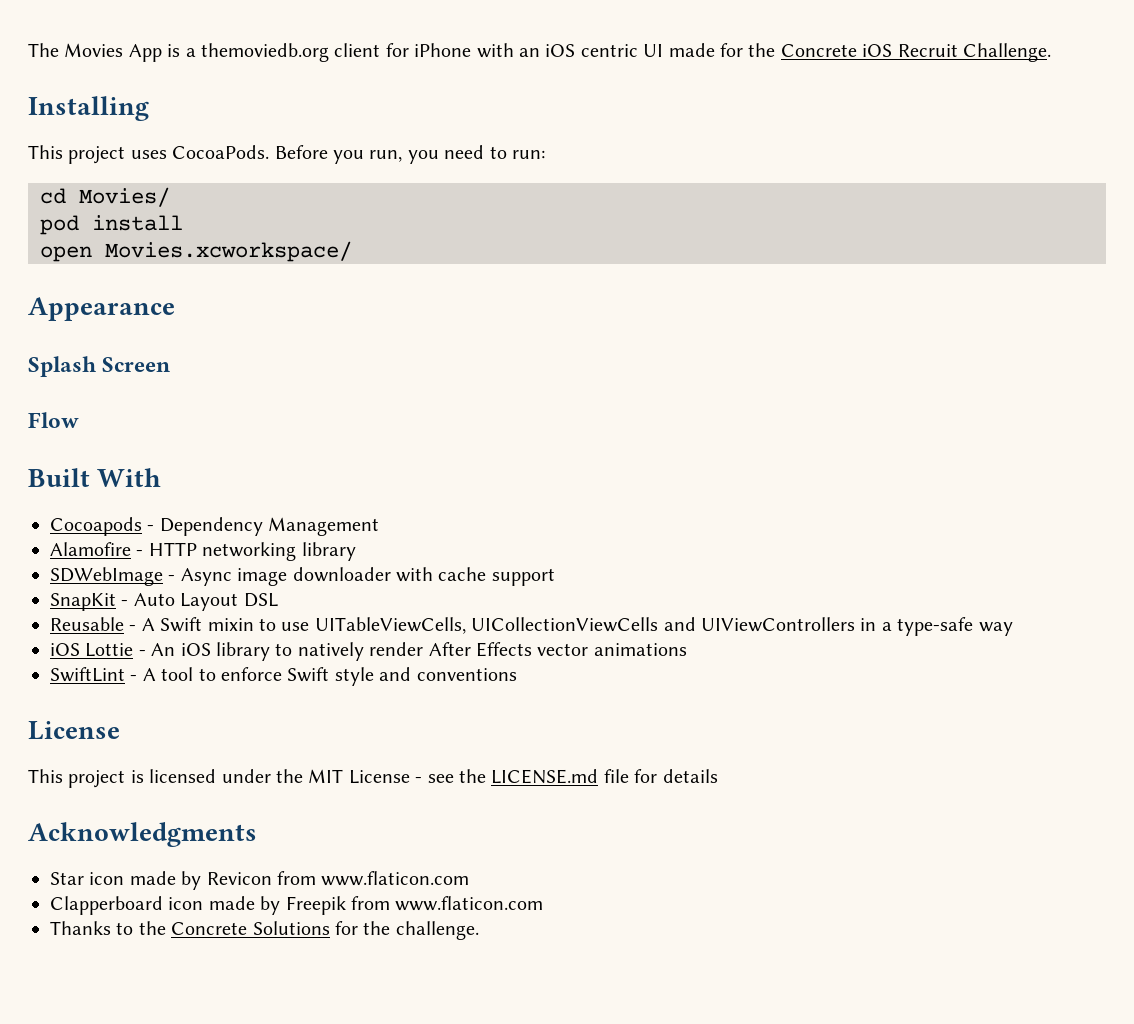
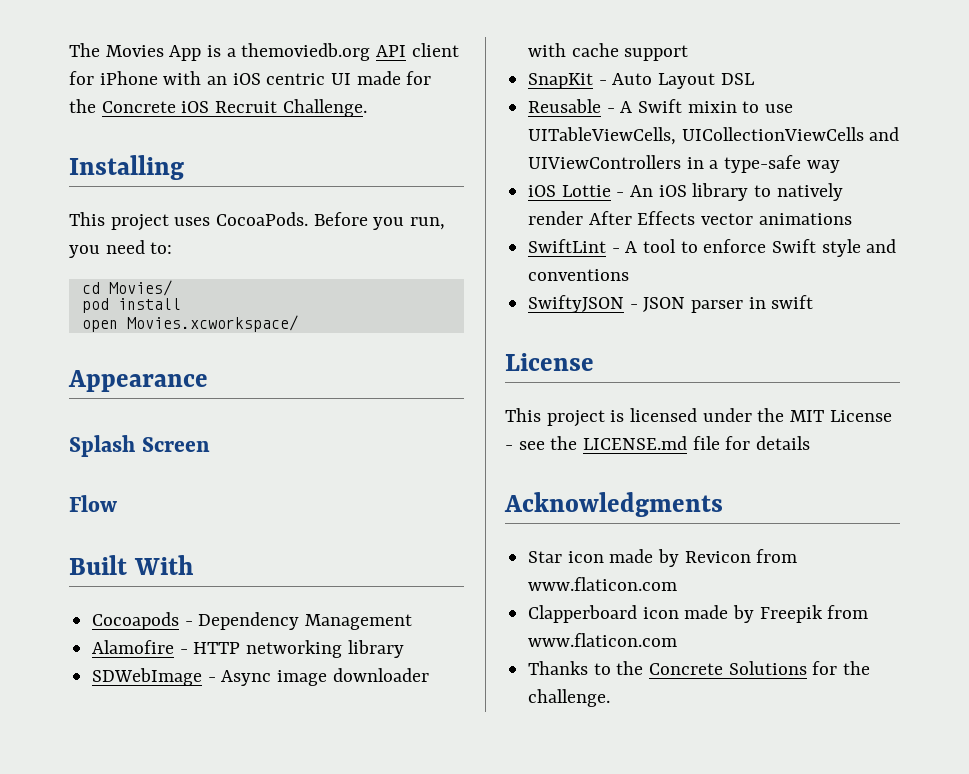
(329, 52) none -> [376,45,407,57] API
[489,146,545,159] to run: -> [150,242,173,254] to:
(517, 674) none -> [528,295,814,313] // SwiftyJSON - JSON parser in swift

